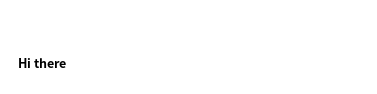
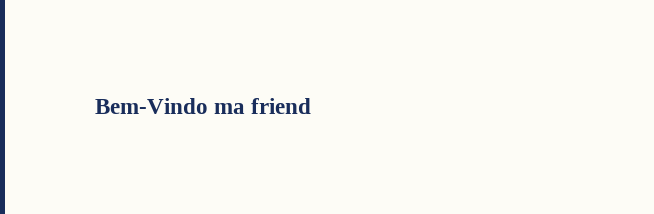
[18,58,67,68] Hi there -> [95,98,312,114] Bem-Vindo ma friend

